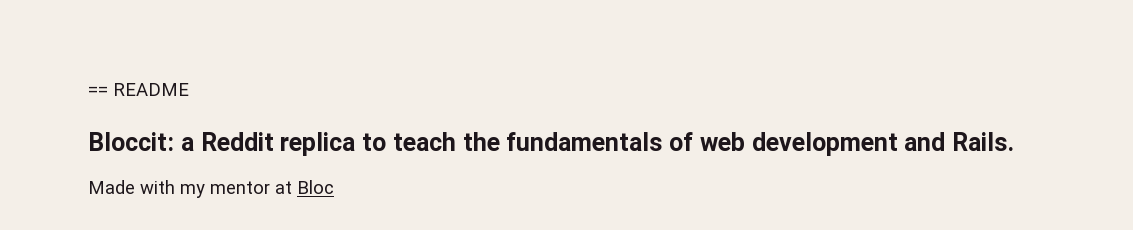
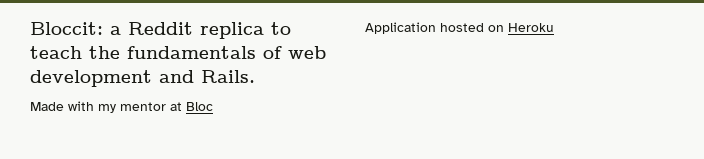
[88,83,189,96] == README // -> (30, 28) none
(334, 187) none -> [365,22,554,34] // Application hosted on Heroku

